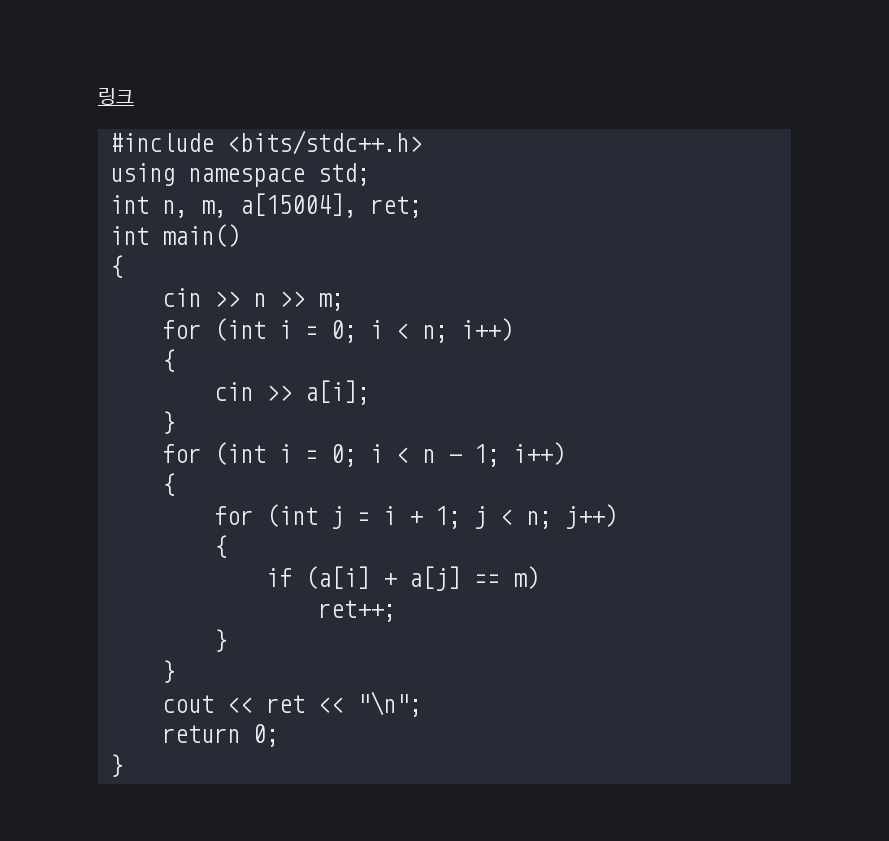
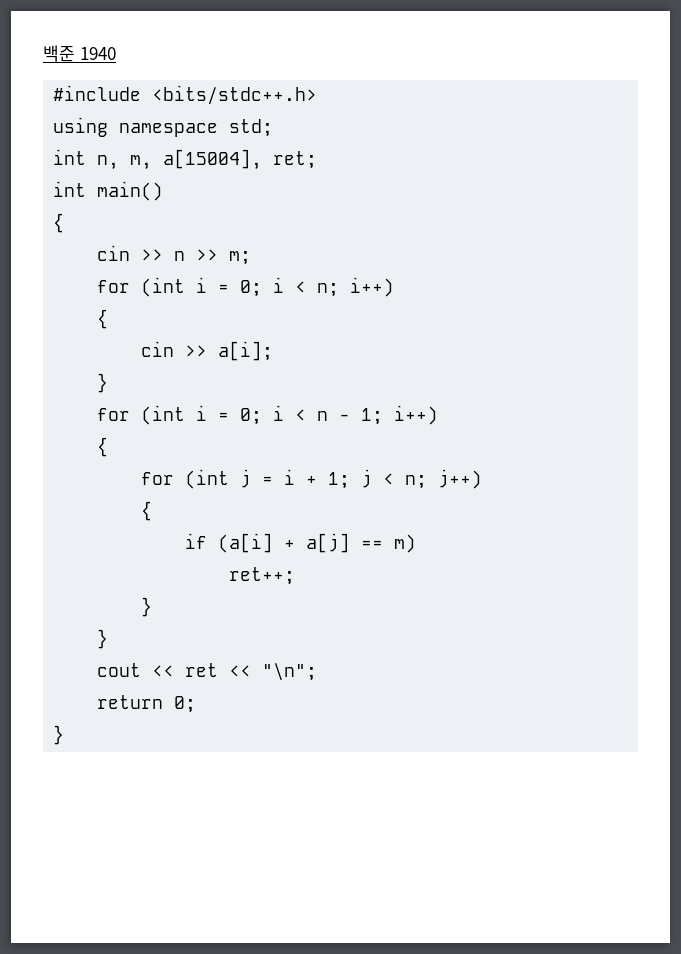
[98,88,134,105] 링크 -> [43,45,116,62] 백준 1940

